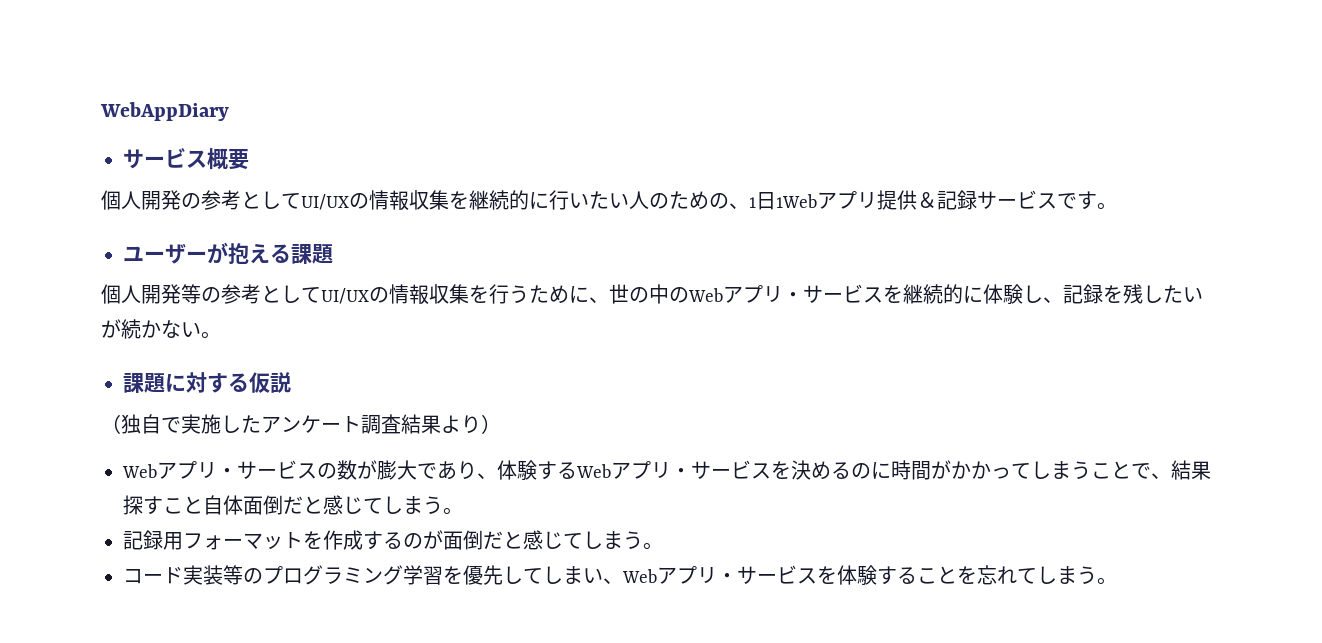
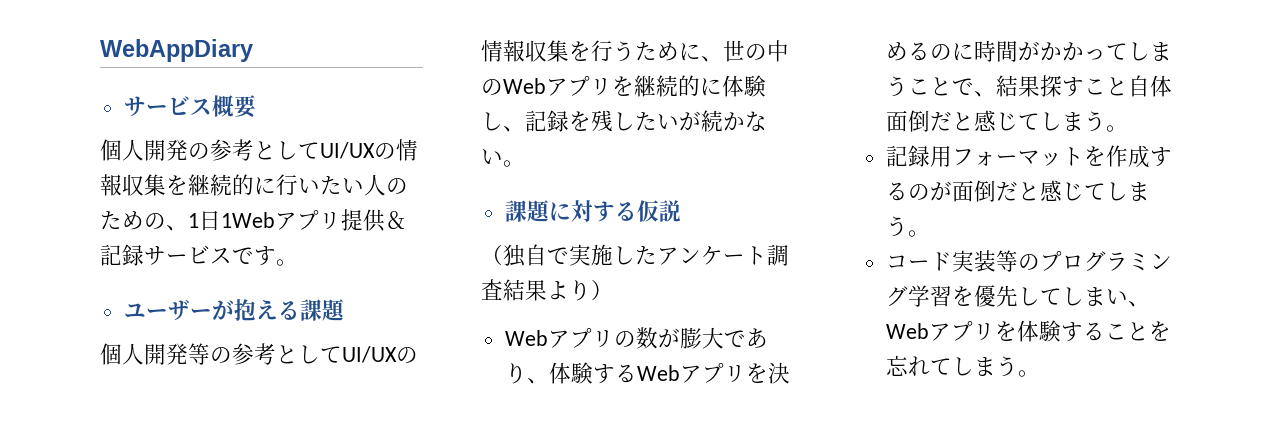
[783,284,883,303] ・サービス -> (612, 87) none
[217,460,317,479] ・サービス -> (614, 339) none
[671,460,771,479] ・サービス -> (746, 374) none
[717,565,817,584] ・サービス -> (995, 332) none

